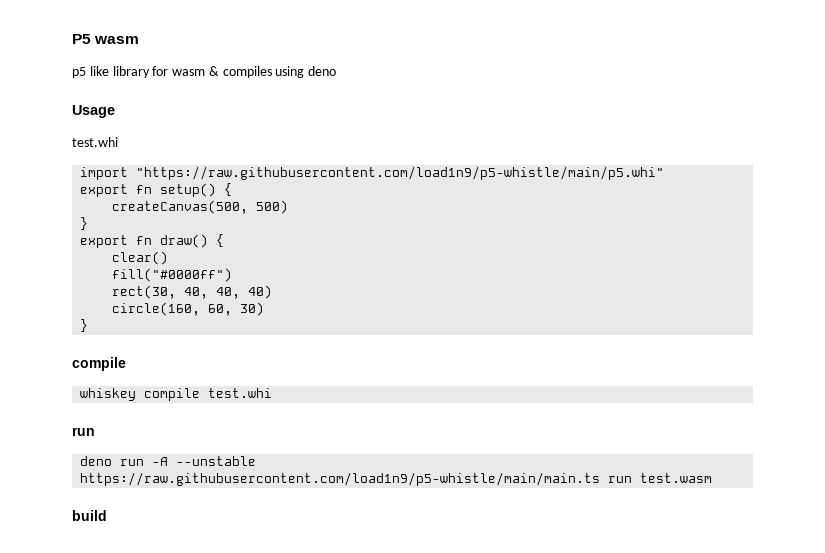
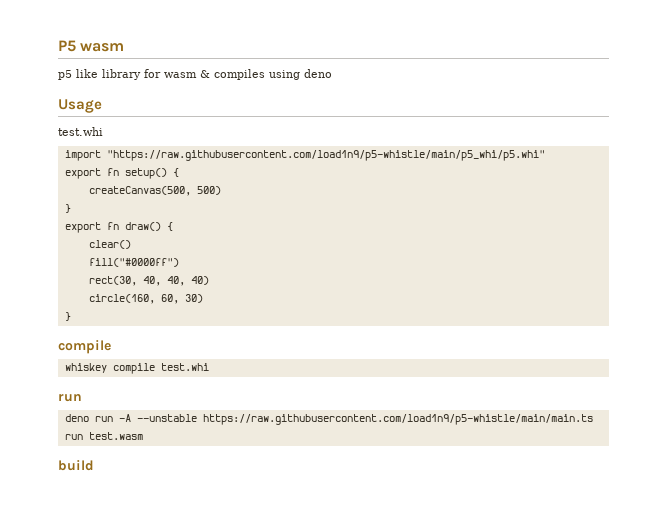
[136,166,665,180] "https://raw.githubusercontent.com/load1n9/p5-whistle/main/p5.whi" -> [106,150,545,161] "https://raw.githubusercontent.com/load1n9/p5-whistle/main/p5_whi/p5.whi"

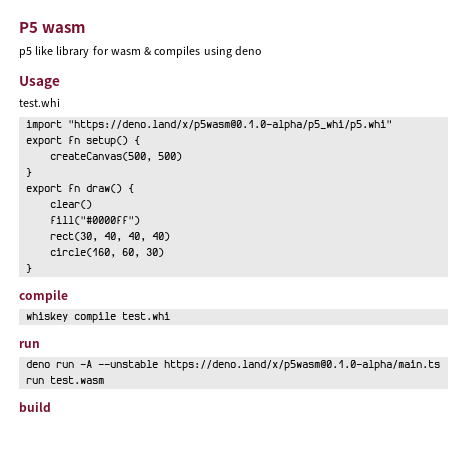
[106,150,545,161] "https://raw.githubusercontent.com/load1n9/p5-whistle/main/p5_whi/p5.whi" -> [68,120,393,131] "https://deno.land/x/p5wasm@0.1.0-alpha/p5_whi/p5.whi"
[202,414,593,425] https://raw.githubusercontent.com/load1n9/p5-whistle/main/main.ts -> [164,360,441,371] https://deno.land/x/p5wasm@0.1.0-alpha/main.ts

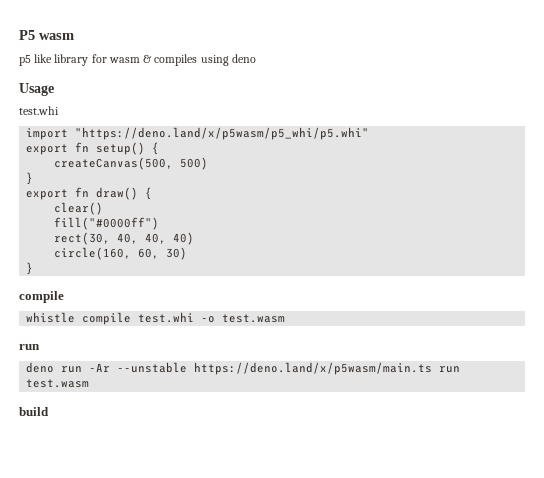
[68,120,393,131] "https://deno.land/x/p5wasm@0.1.0-alpha/p5_whi/p5.whi" -> [75,127,370,140] "https://deno.land/x/p5wasm/p5_whi/p5.whi"
[26,312,69,322] whiskey -> [26,312,76,323] whistle
(171, 316) none -> [201,314,286,323] -o test.wasm
[80,360,441,371] -A --unstable https://deno.land/x/p5wasm@0.1.0-alpha/main.ts -> [89,362,433,375] -Ar --unstable https://deno.land/x/p5wasm/main.ts

